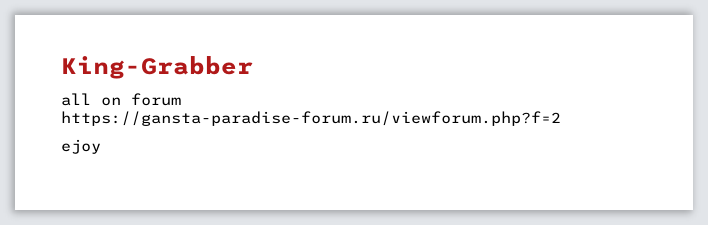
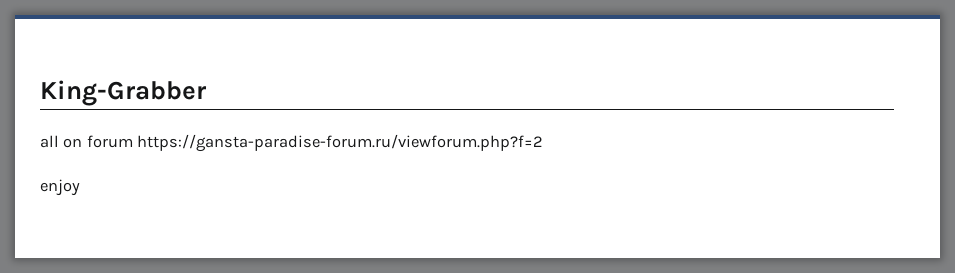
[61,139,101,154] ejoy -> [40,179,80,196] enjoy

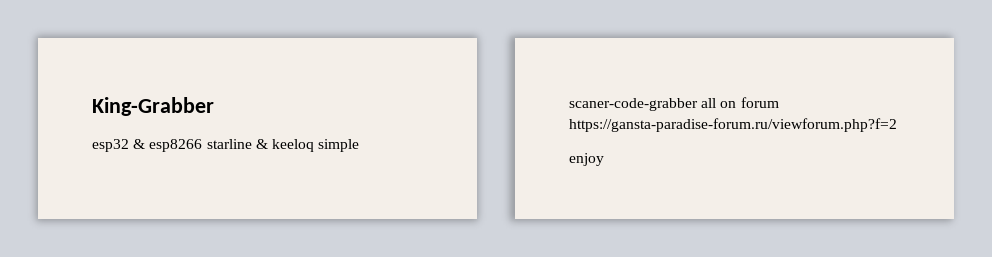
(207, 93) none -> [92,139,360,152] [569,98,698,111] esp32 & esp8266 starline & keeloq simple scaner-code-grabber

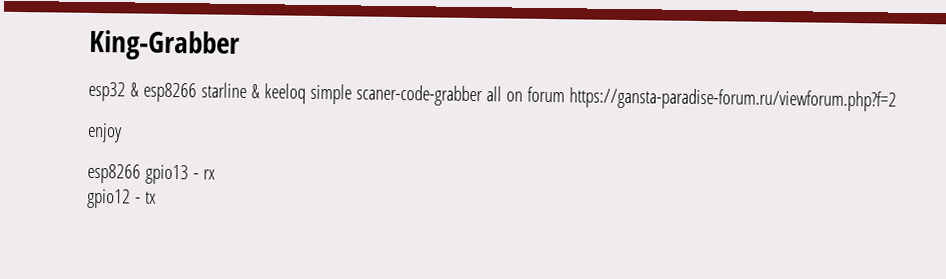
(604, 159) none -> [87,163,215,185] [87,188,156,209] // esp8266 gpio13 - rx // gpio12 - tx

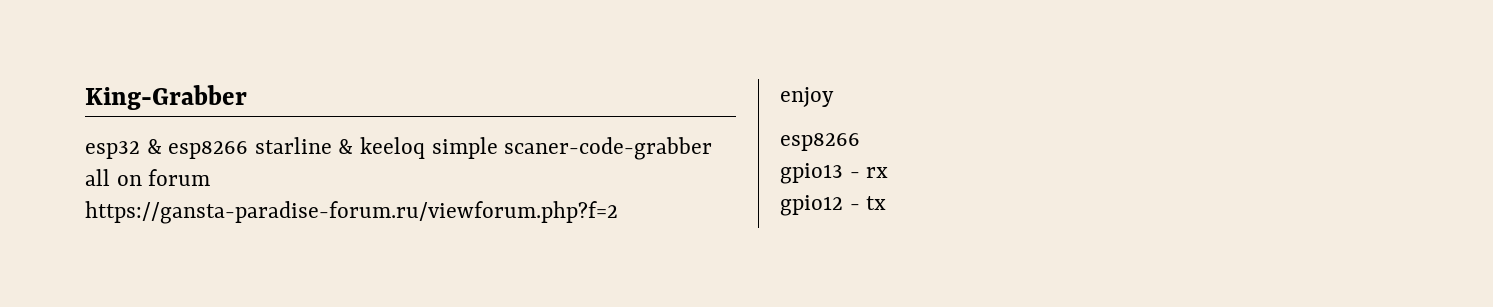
(141, 173) none -> (860, 142) //

